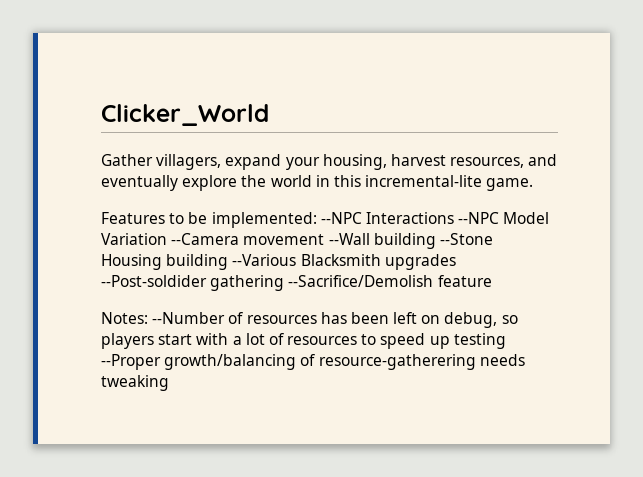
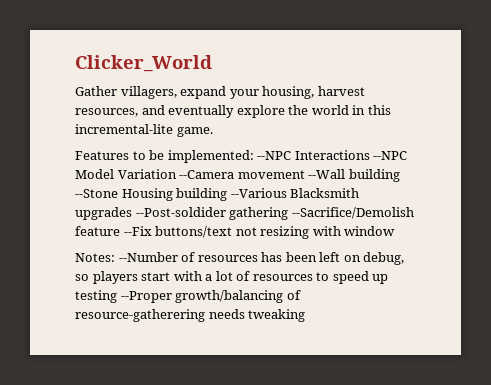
(492, 281) none -> [123,226,396,239] --Fix buttons/text not resizing with window

